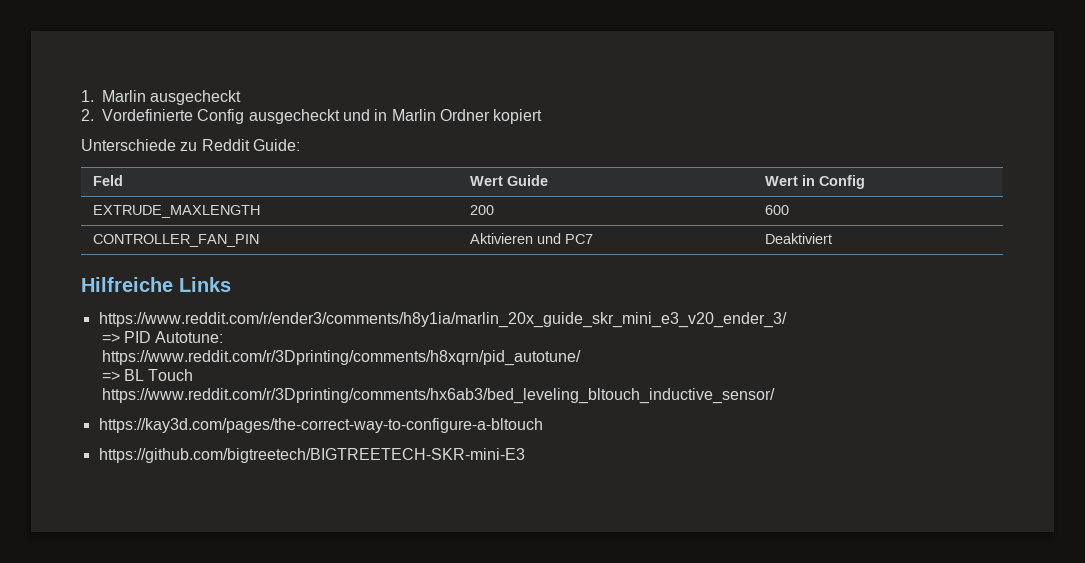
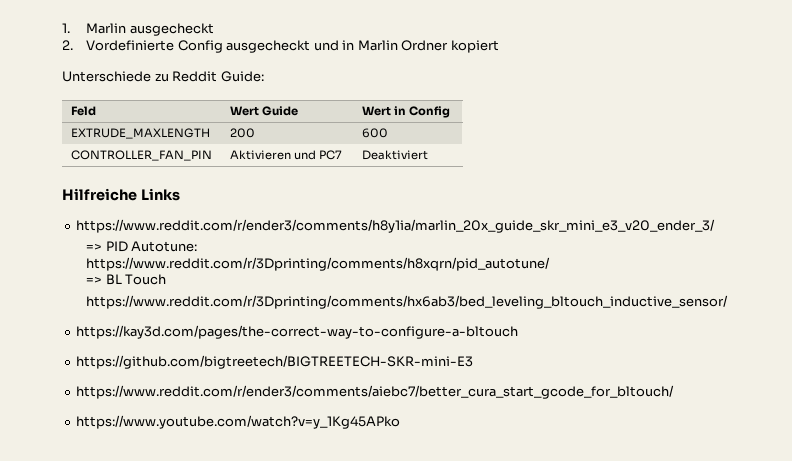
(525, 455) none -> [76,385,675,399] [76,415,401,429] // https://www.reddit.com/r/ender3/comments/aiebc7/better_cura_start_gcode_for_bltouch/ // https://www.youtube.com/watch?v=y_1Kg45APko

